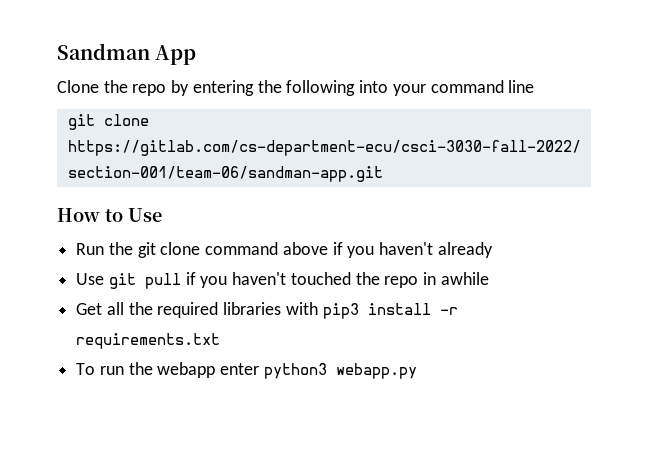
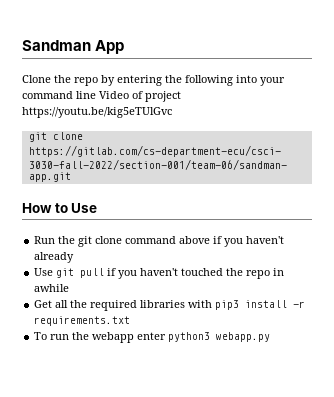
(535, 86) none -> [99,91,181,102] [22,107,172,118] Video of project https://youtu.be/kig5eTUlGvc

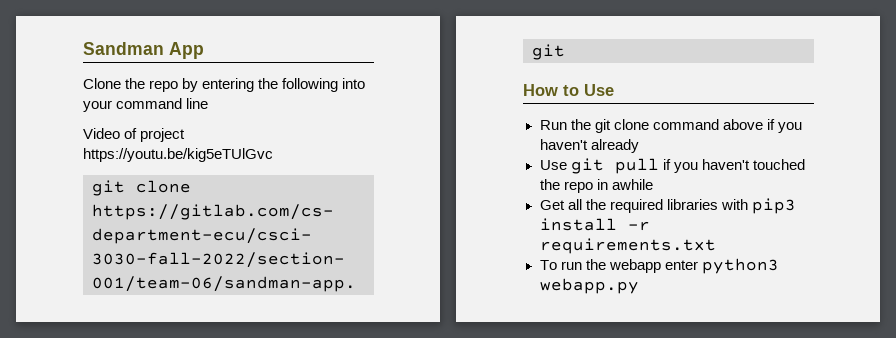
(96, 95) none -> (209, 103) //

